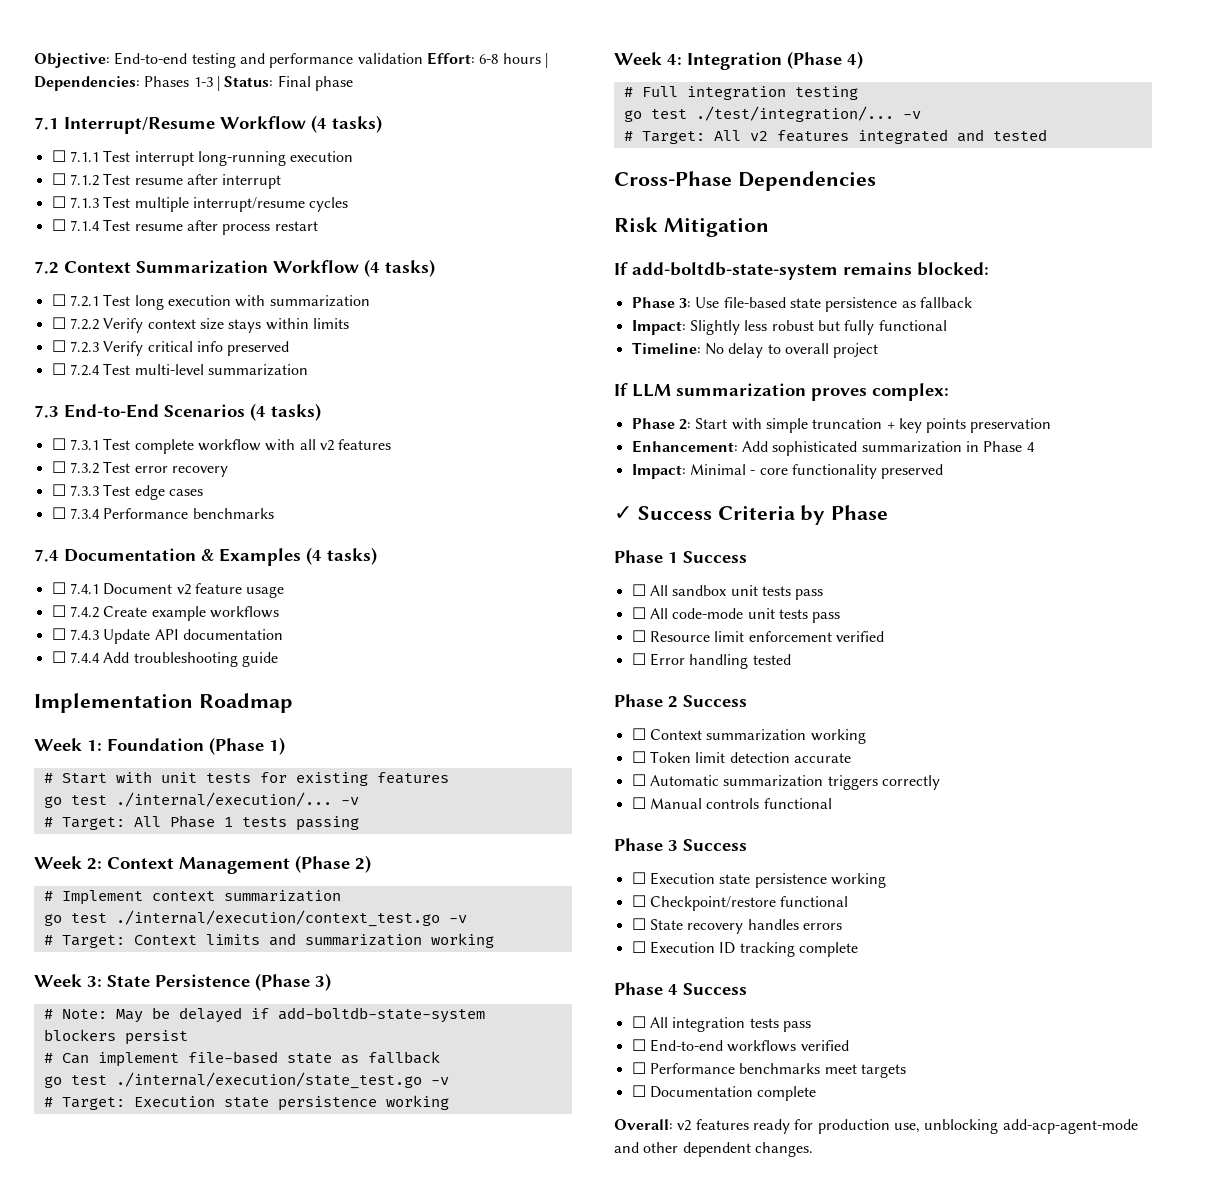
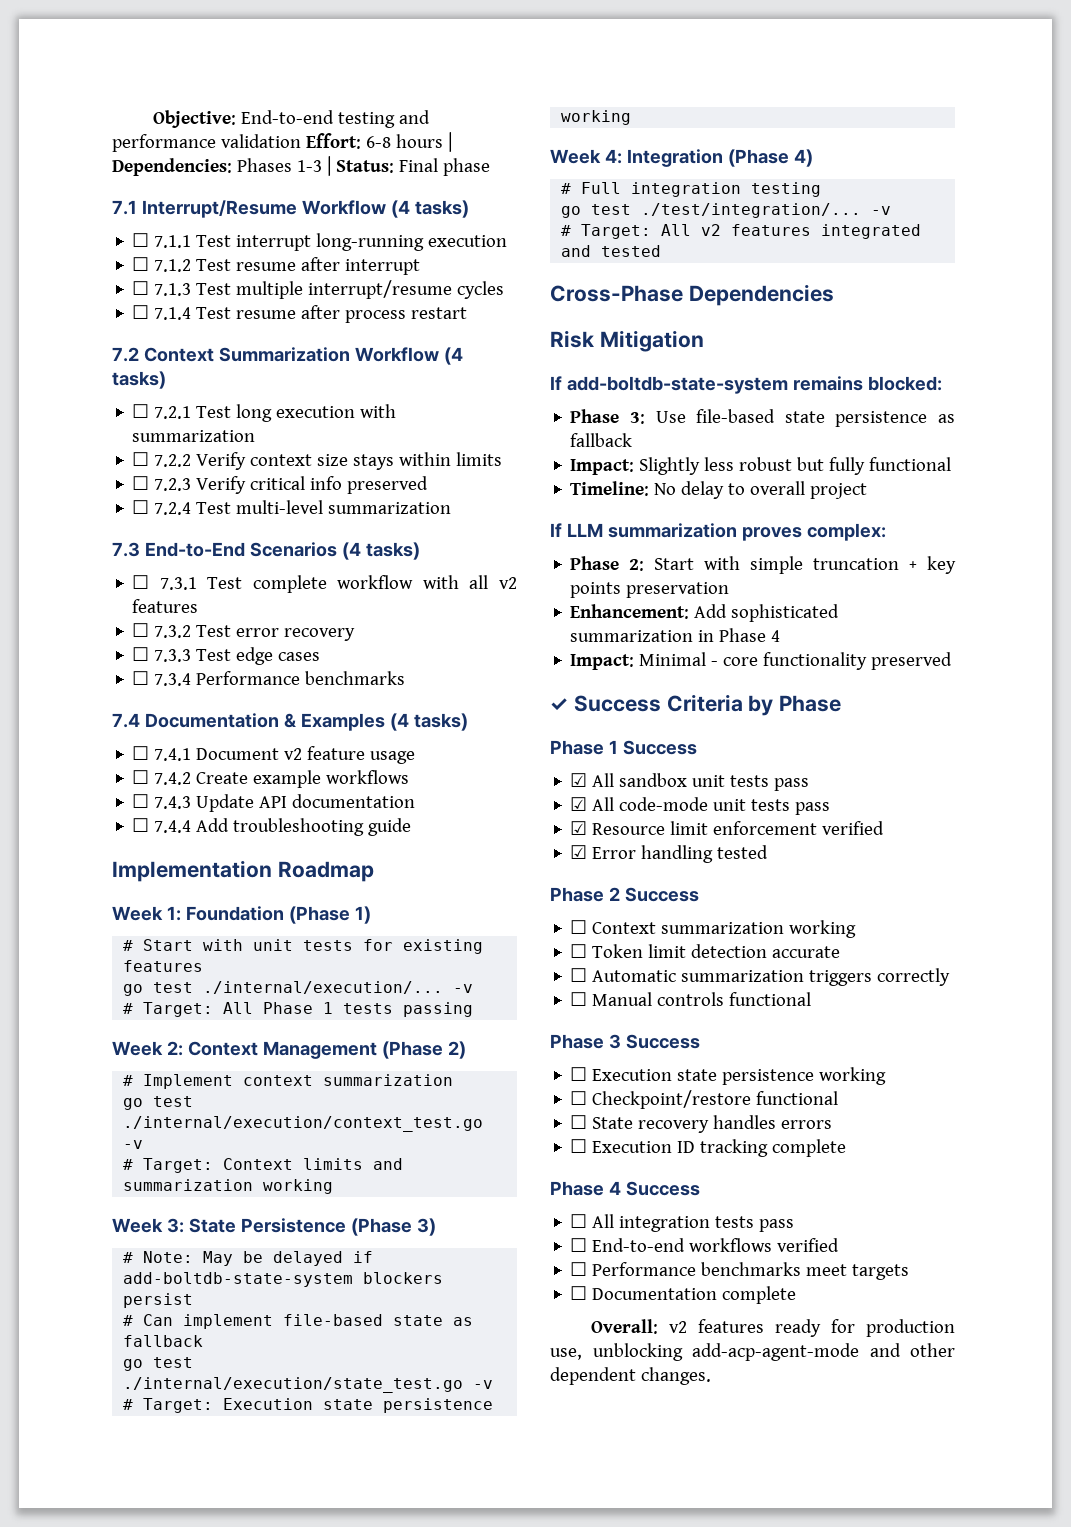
[631,584,646,596] ☐ -> [570,773,588,787] ☑
[631,607,646,619] ☐ -> [570,797,588,811] ☑
[631,630,646,642] ☐ -> [570,821,588,835] ☑
[631,653,646,665] ☐ -> [570,845,588,859] ☑

